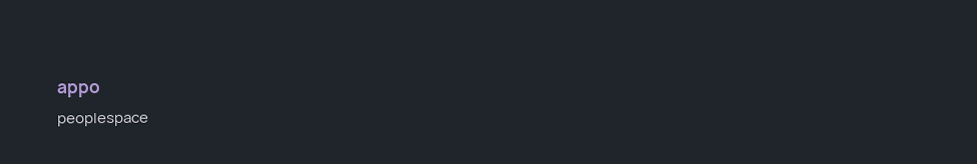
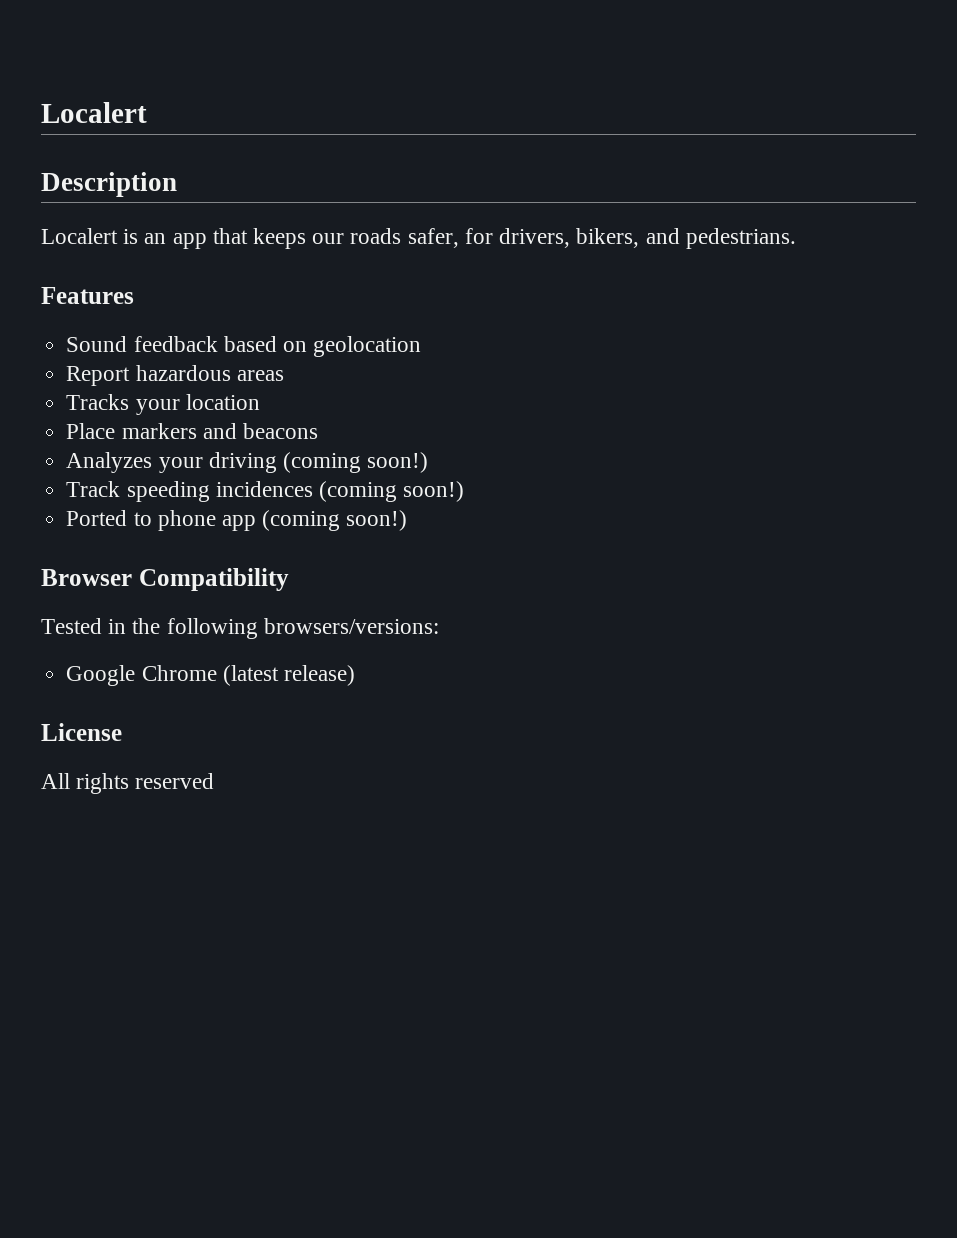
[56,83,101,98] [57,112,149,127] appo // peoplespace -> [41,102,147,123] [41,172,177,197] [41,228,796,249] [41,287,134,304] [66,336,422,357] [66,365,284,386] [66,394,260,415] [66,423,318,439] [66,452,429,473] [66,481,465,502] [66,510,408,531] [41,568,289,591] [41,618,439,639] [66,665,355,686] [41,723,122,741] [41,773,215,794] Localert // Description // Localert is an app that keeps our roads safer, for drivers, bikers, and pedestrians. // Features // Sound feedback based on geolocation // Report hazardous areas // Tracks your location // Place markers and beacons // Analyzes your driving (coming soon!) // Track speeding incidences (coming soon!) // Ported to phone app (coming soon!) // Browser Compatibility // Tested in the following browsers/versions: // Google Chrome (latest release) // License // All rights reserved

